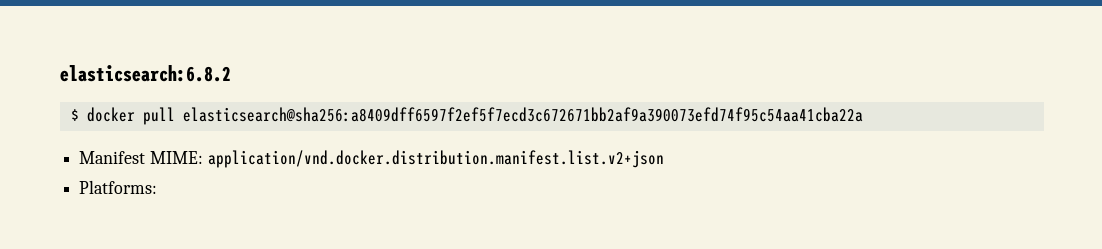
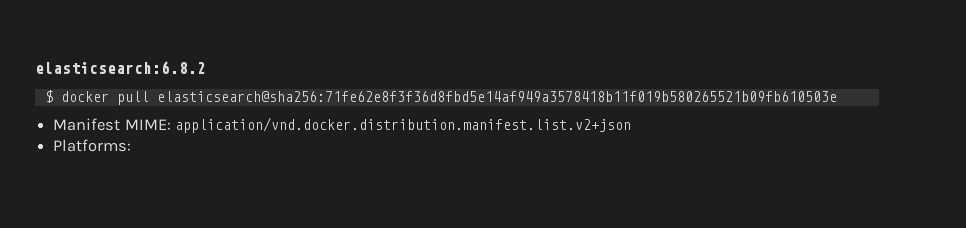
[182,107,863,122] elasticsearch@sha256:a8409dff6597f2ef5f7ecd3c672671bb2af9a390073efd74f95c54aa41cba22a -> [156,91,837,102] elasticsearch@sha256:71fe62e8f3f36d8fbd5e14af949a3578418b11f019b580265521b09fb610503e

